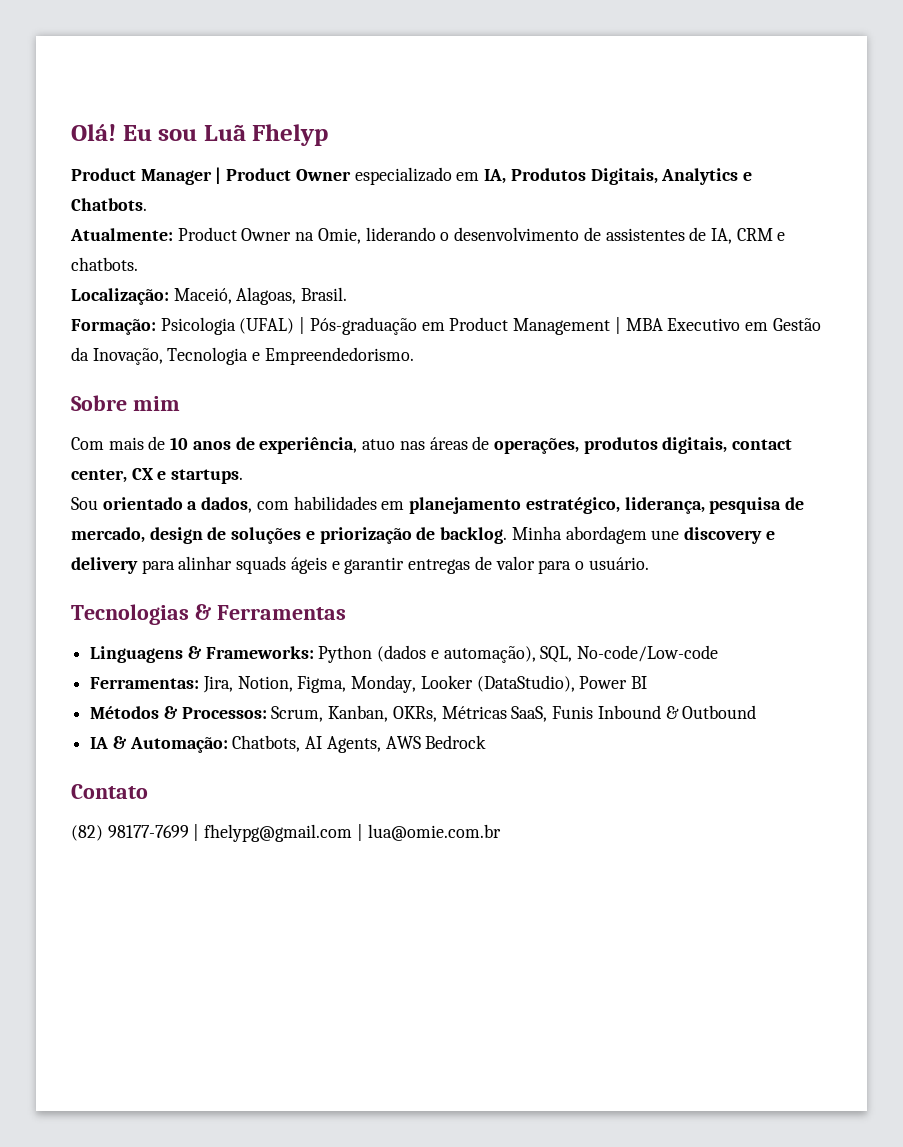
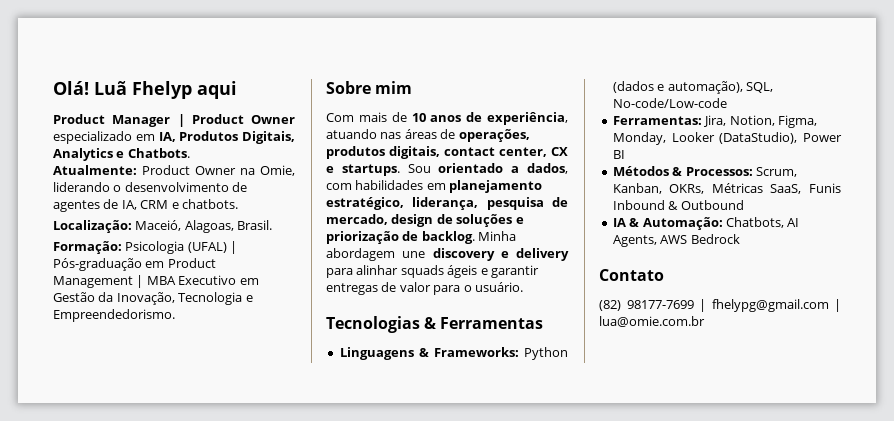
[122,125,198,141] Eu sou -> (89, 88) none
(329, 135) none -> [197,81,237,99] aqui
[605,228,685,241] assistentes -> [53,200,100,212] agentes
[362,439,396,450] atuo -> [326,129,377,139] atuando
(244, 476) // -> (400, 170) none

